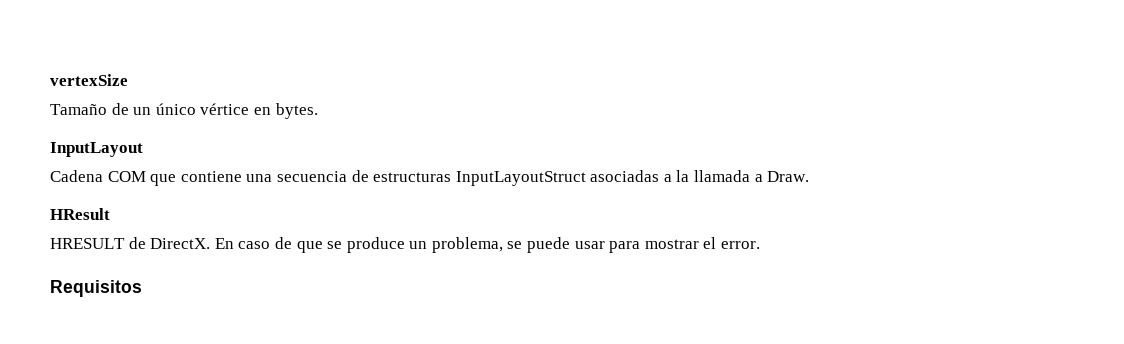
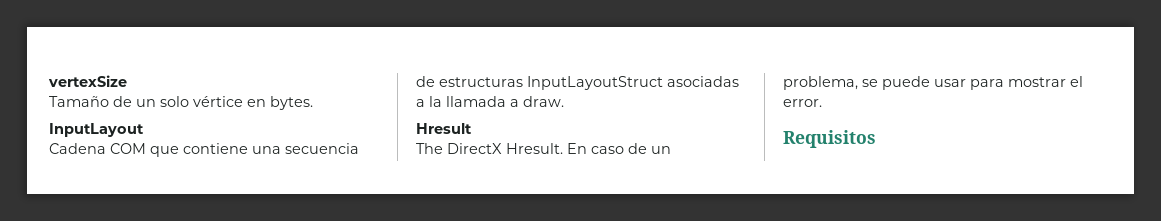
[155,103,196,115] único -> [160,96,189,107] solo
[767,171,810,182] [50,208,110,220] [50,237,405,253] Draw. // HResult // HRESULT de DirectX. En caso de que se produce -> [523,96,564,107] [416,123,472,134] [416,143,647,154] draw. // Hresult // The DirectX Hresult. En caso de

